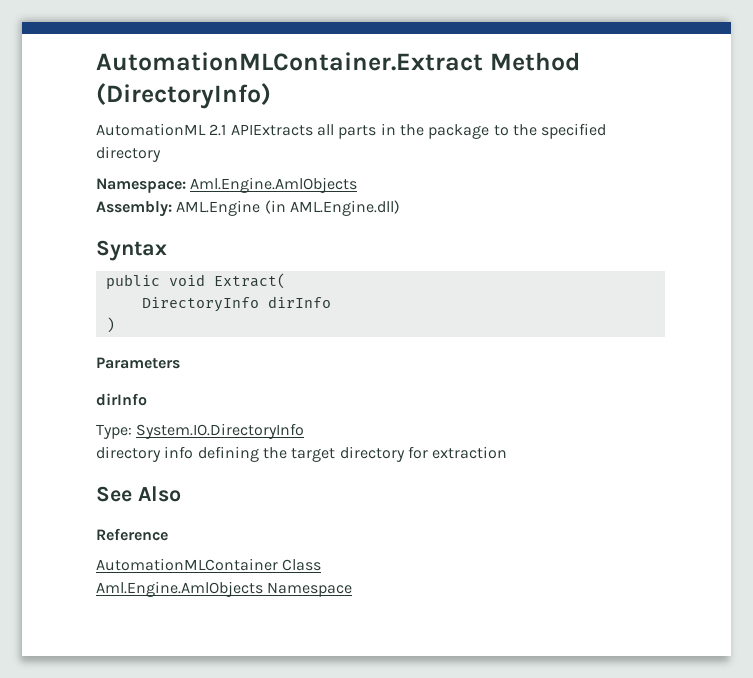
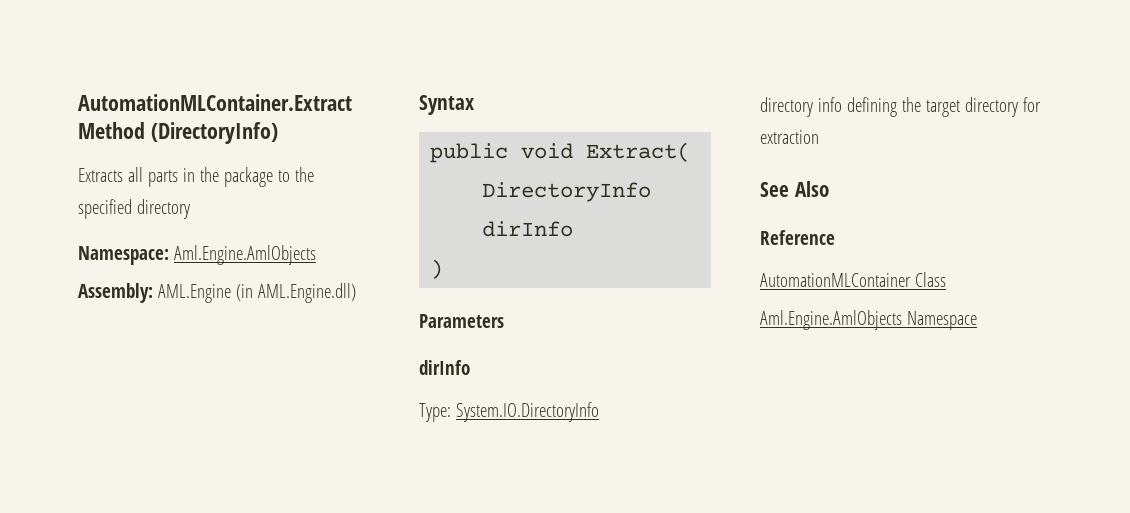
[96,123,313,136] AutomationML 2.1 APIExtracts -> [78,168,123,182] Extracts

